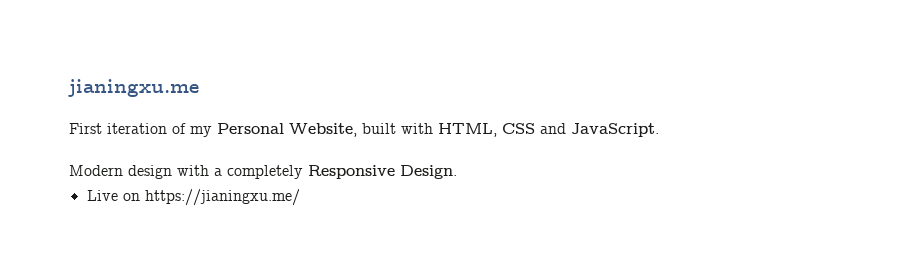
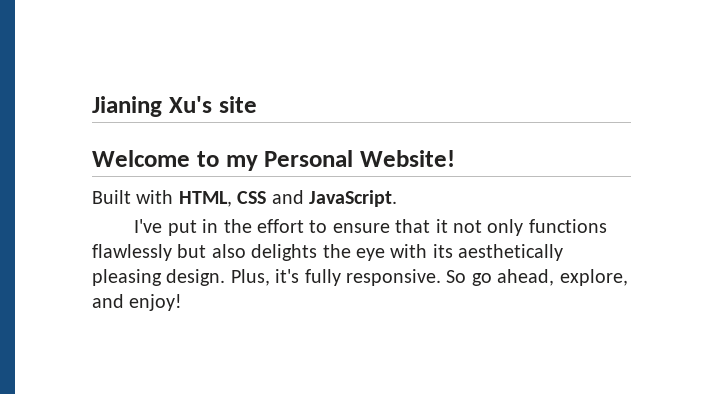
[68,79,199,97] [69,123,396,137] jianingxu.me // First iteration of my Personal Website, built -> [92,96,257,117] [92,150,455,171] [92,190,131,204] Jianing Xu's site // Welcome to my Personal Website! // Built
[69,165,457,179] [86,189,300,206] Modern design with a completely Responsive Design. // Live on https://jianingxu.me/ -> [134,219,607,236] [92,244,564,261] [92,269,628,286] [92,294,183,311] I've put in the effort to ensure that it not only functions flawlessly but also delights the eye with its aesthetically pleasing design. Plus, it's fully responsive. So go ahead, explore, and enjoy!

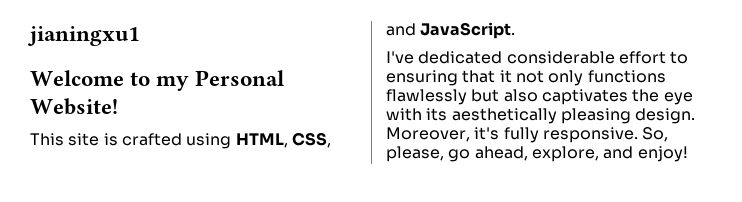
[92,96,257,117] Jianing Xu's site -> [28,26,140,46] jianingxu1
[92,190,267,207] Built with HTML, CSS -> [30,132,331,149] This site is crafted using HTML, CSS,
[167,219,252,236] put in the -> [418,51,615,64] dedicated considerable
[332,223,390,233] ensure -> [386,70,458,86] ensuring
[251,244,318,261] delights -> [541,89,628,105] captivates
[230,269,270,286] Plus, -> [386,127,470,142] Moreover,
[446,270,467,283] So -> [642,127,669,142] [386,146,444,162] So, please,

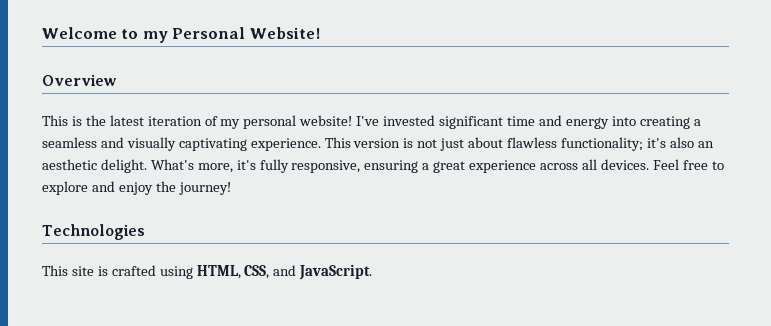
[28,26,140,46] jianingxu1 // -> (42, 33) none
(118, 106) none -> [42,74,117,86] [42,115,701,129] [42,137,714,151] [42,159,724,173] [42,181,231,195] [42,224,145,240] // Overview // This is the latest iteration of my personal website! I've invested significant time and energy into creating a seamless and visually captivating experience. This version is not just about flawless functionality; it's also an aesthetic delight. What's more, it's fully responsive, ensuring a great experience across all devices. Feel free to explore and enjoy the journey! // Technologies
[386,51,689,64] [386,70,666,86] [386,89,693,105] [386,108,696,124] [386,127,669,143] [386,146,688,162] // I've dedicated considerable effort to ensuring that it not only functions flawlessly but also captivates the eye with its aesthetically pleasing design. Moreover, it's fully responsive. So, please, go ahead, explore, and enjoy! -> (373, 272) none

